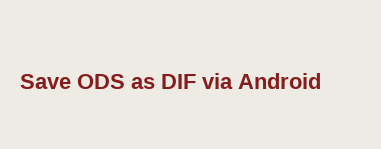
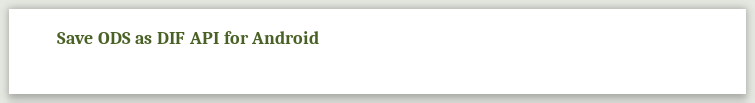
[202,73,233,89] via -> [188,31,249,44] API for

